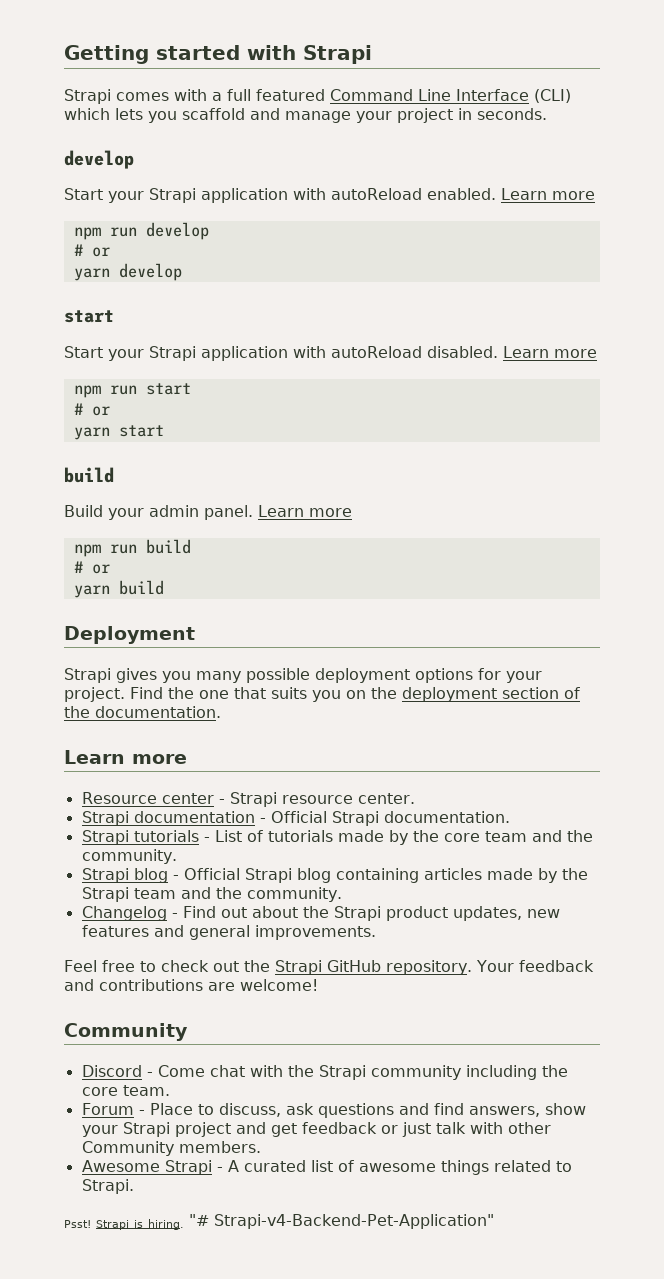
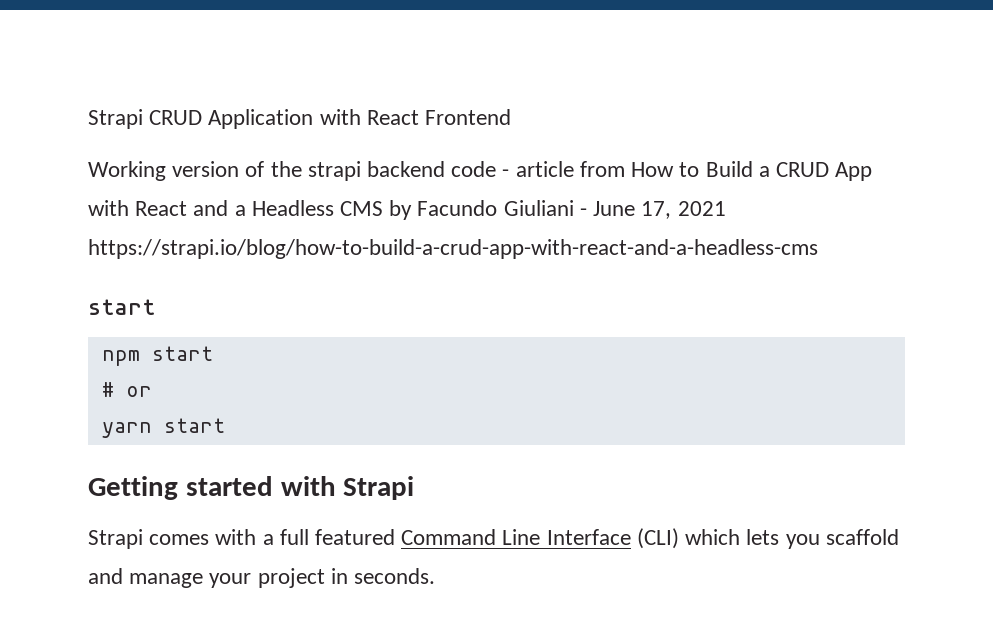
(64, 54) none -> [88,109,512,129] [88,161,873,181] [88,200,726,220] [88,239,818,259] [88,299,155,315] [101,346,213,366] [101,382,152,397] [101,418,225,438] Strapi CRUD Application with React Frontend // Working version of the strapi backend code - article from How to Build a CRUD App with React and a Headless CMS by Facundo Giuliani - June 17, 2021 https://strapi.io/blog/how-to-build-a-crud-app-with-react-and-a-headless-cms // start // npm start // # or // yarn start //
[64,150,134,169] [64,188,595,203] [73,222,209,240] [73,244,110,257] [73,263,182,281] [64,310,114,323] [64,346,597,361] [73,383,191,398] [73,403,110,416] [73,425,164,440] [64,467,114,483] [64,505,352,520] [73,539,191,557] [73,561,110,574] [73,580,164,598] [64,626,195,644] [64,668,542,683] [64,687,580,702] [64,706,221,718] [64,750,187,764] [81,792,415,807] [81,811,510,826] [81,830,593,845] [81,849,177,864] [81,868,588,883] [81,887,342,902] [81,906,560,921] [81,925,376,940] [64,960,594,975] [64,979,318,991] [64,1023,188,1041] [81,1065,568,1080] [81,1085,170,1096] [81,1103,586,1118] [81,1122,551,1137] [81,1141,261,1156] [81,1160,572,1175] [81,1179,134,1194] [64,1214,494,1230] // develop // Start your Strapi application with autoReload enabled. Learn more // npm run develop // # or // yarn develop // start // Start your Strapi application with autoReload disabled. Learn more // npm run start // # or // yarn start // build // Build your admin panel. Learn more // npm run build // # or // yarn build // Deployment // Strapi gives you many possible deployment options for your project. Find the one that suits you on the deployment section of the documentation. // Learn more // Resource center - Strapi resource center. // Strapi documentation - Official Strapi documentation. // Strapi tutorials - List of tutorials made by the core team and the community. // Strapi blog - Official Strapi blog containing articles made by the Strapi team and the community. // Changelog - Find out about the Strapi product updates, new features and general improvements. // Feel free to check out the Strapi GitHub repository. Your feedback and contributions are welcome! // Community // Discord - Come chat with the Strapi community including the core team. // Forum - Place to discuss, ask questions and find answers, show your Strapi project and get feedback or just talk with other Community members. // Awesome Strapi - A curated list of awesome things related to Strapi. // Psst! Strapi is hiring. "# Strapi-v4-Backend-Pet-Application" -> (436, 576) none

